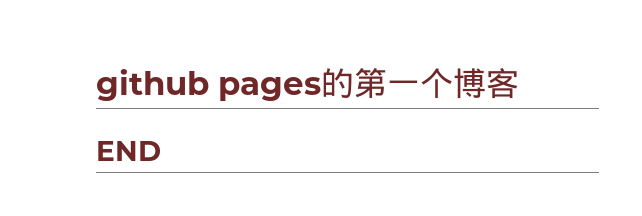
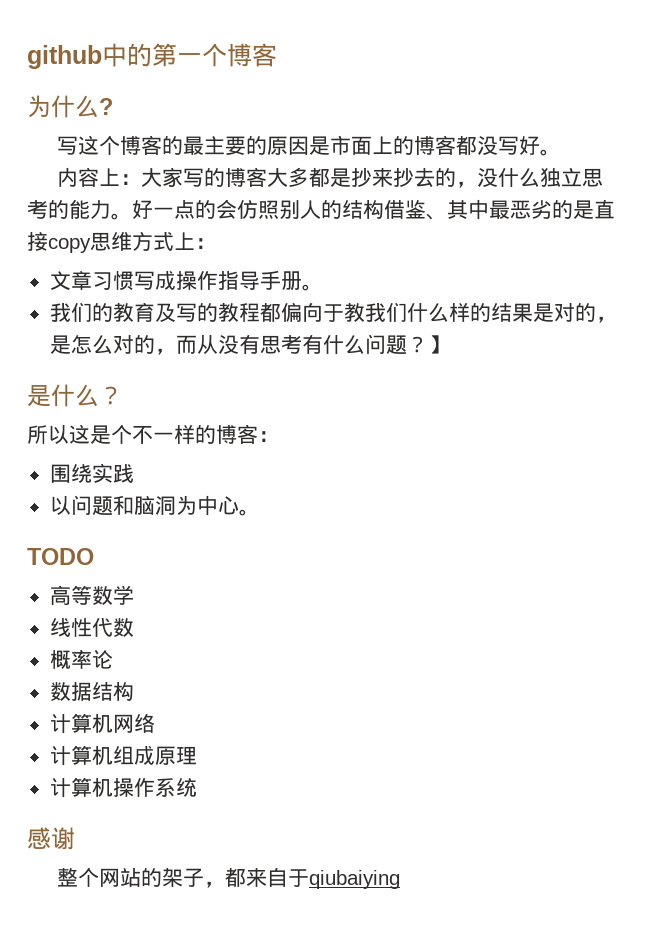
[218,77,321,101] pages -> [102,43,127,67] 中
[96,141,161,161] END -> [27,95,113,118] [57,135,562,156] [57,167,604,188] [27,199,615,220] [27,231,216,253] [49,270,323,291] [49,302,617,323] [49,334,449,355] [27,384,123,407] [27,424,279,444] [49,463,134,483] [49,495,260,516] [27,548,94,565] [49,585,134,605] [49,618,134,637] [49,649,113,669] [49,682,134,701] [49,713,155,734] [49,745,197,766] [49,777,197,798] [27,827,75,850] [57,867,401,889] 为什么? // 写这个博客的最主要的原因是市面上的博客都没写好。 // 内容上：大家写的博客大多都是抄来抄去的，没什么独立思考的能力。好一点的会仿照别人的结构借鉴、其中最恶劣的是直接copy思维方式上： // 文章习惯写成操作指导手册。 // 我们的教育及写的教程都偏向于教我们什么样的结果是对的，是怎么对的，而从没有思考有什么问题？】 // 是什么？ // 所以这是个不一样的博客： // 围绕实践 // 以问题和脑洞为中心。 // TODO // 高等数学 // 线性代数 // 概率论 // 数据结构 // 计算机网络 // 计算机组成原理 // 计算机操作系统 // 感谢 // 整个网站的架子，都来自于qiubaiying

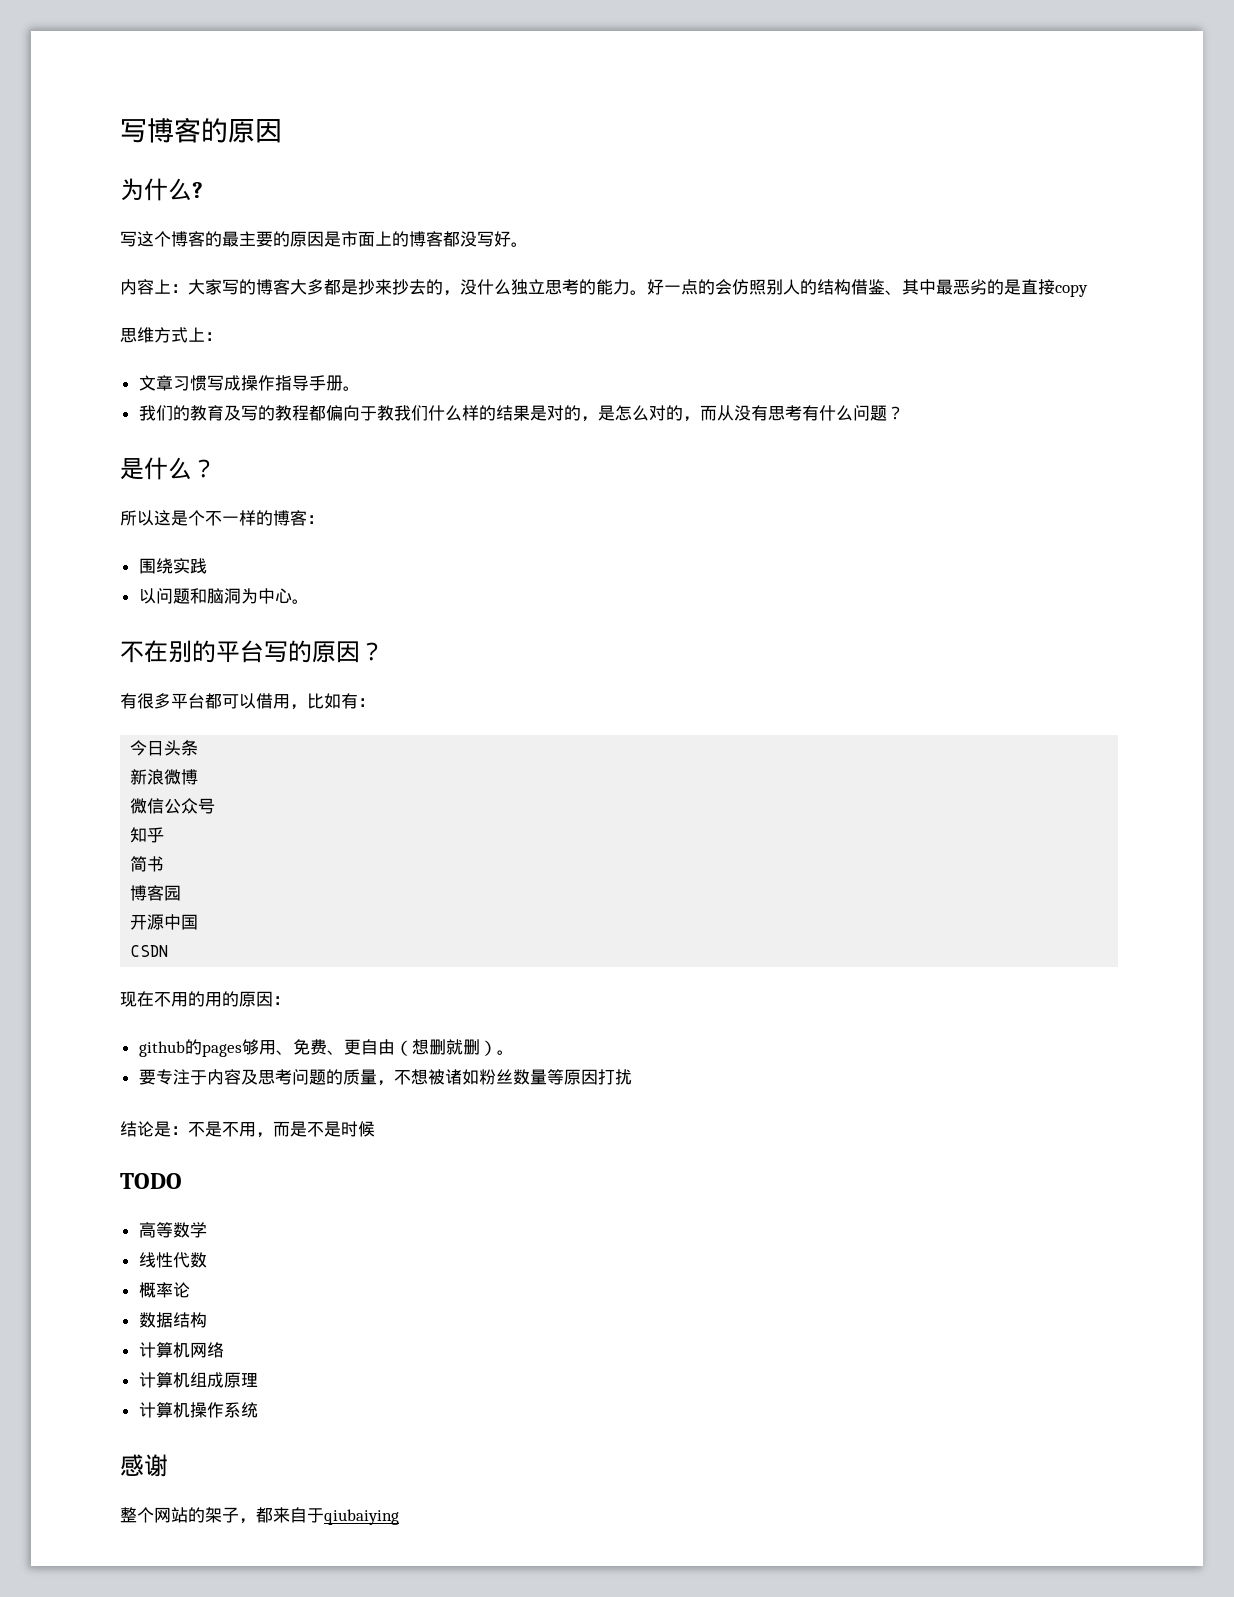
[27,43,277,69] github中的第一个博客 -> [120,117,282,143] 写博客的原因
(91, 245) none -> (1088, 290) //
[427,335,449,354] 】 -> (904, 413) none
(260, 512) none -> [120,640,384,663] [120,693,375,710] [130,740,199,756] [130,769,199,785] [130,798,216,814] [130,827,165,843] [130,856,165,872] [130,885,182,901] [130,914,199,930] [130,945,169,957] [120,991,290,1007] [138,1039,514,1057] [138,1069,632,1086] [120,1121,375,1138] // 不在别的平台写的原因？ // 有很多平台都可以借用，比如有： // 今日头条 // 新浪微博 // 微信公众号 // 知乎 // 简书 // 博客园 // 开源中国 // CSDN // 现在不用的用的原因： // github的pages够用、免费、更自由（想删就删）。 // 要专注于内容及思考问题的质量，不想被诸如粉丝数量等原因打扰 // 结论是：不是不用，而是不是时候

